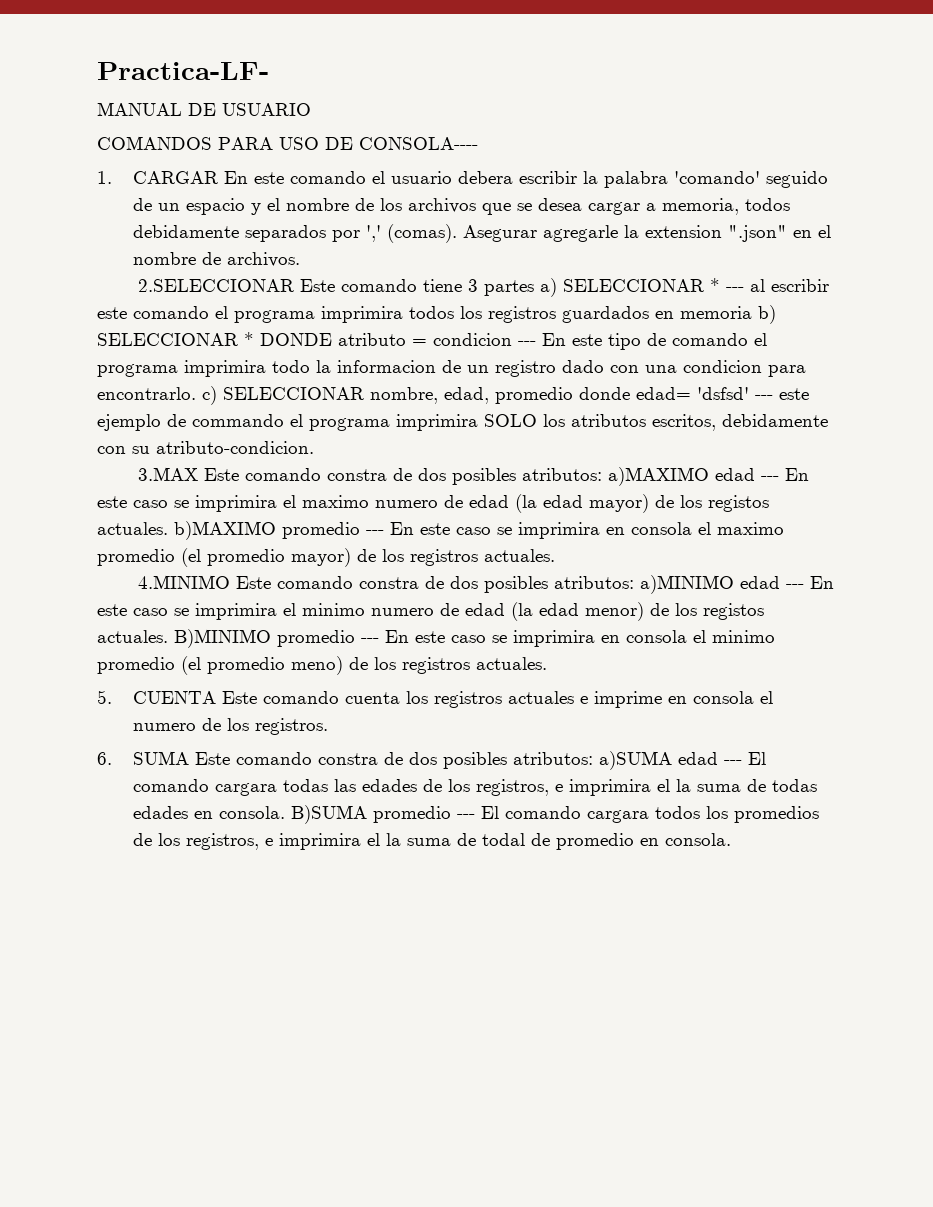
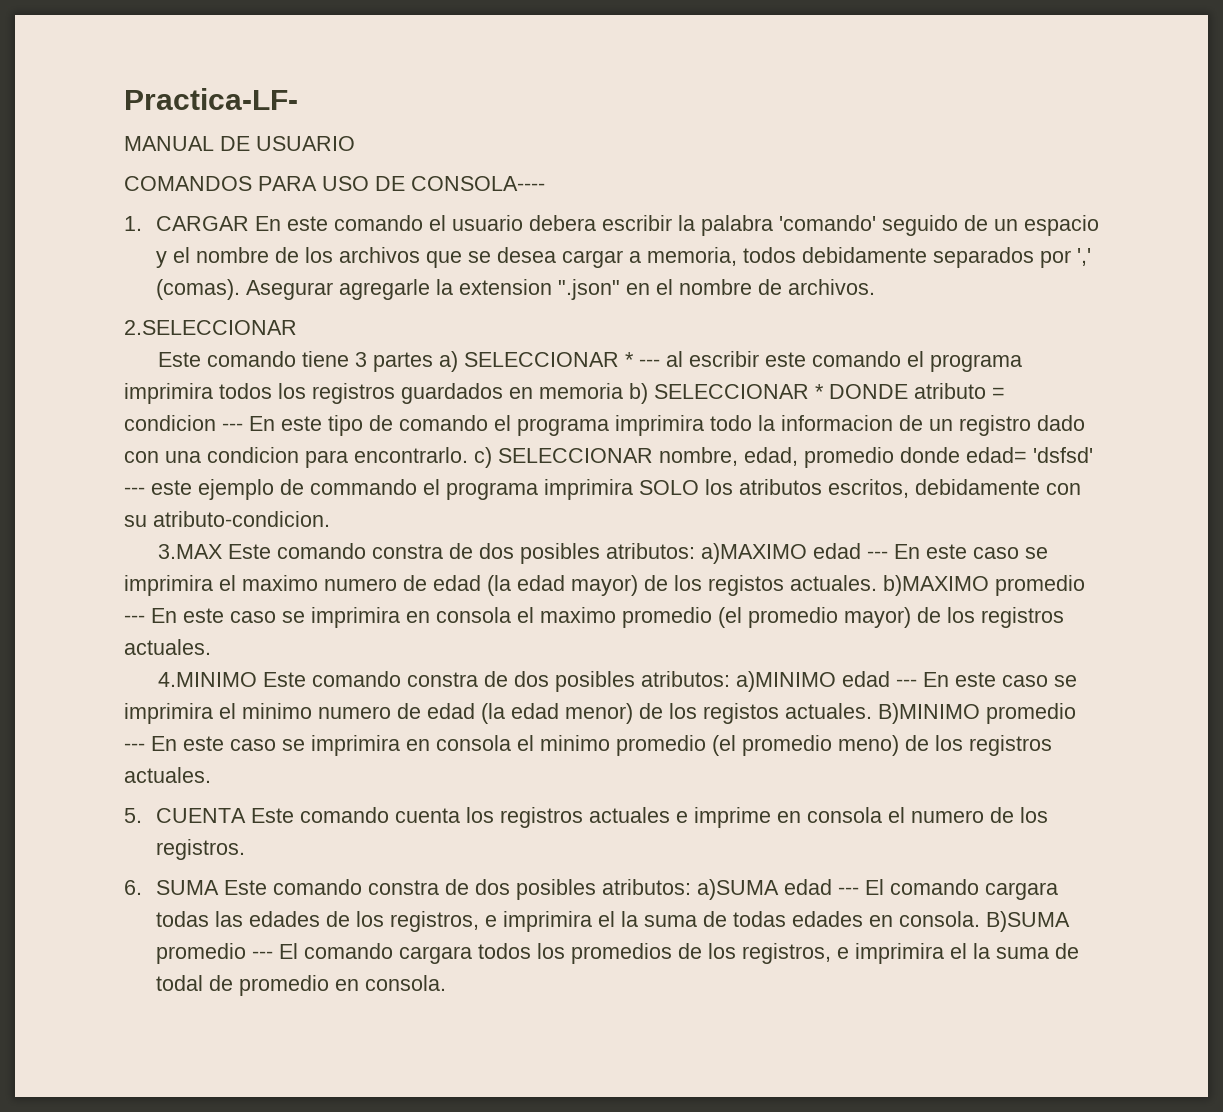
(295, 285) none -> (297, 327) //

